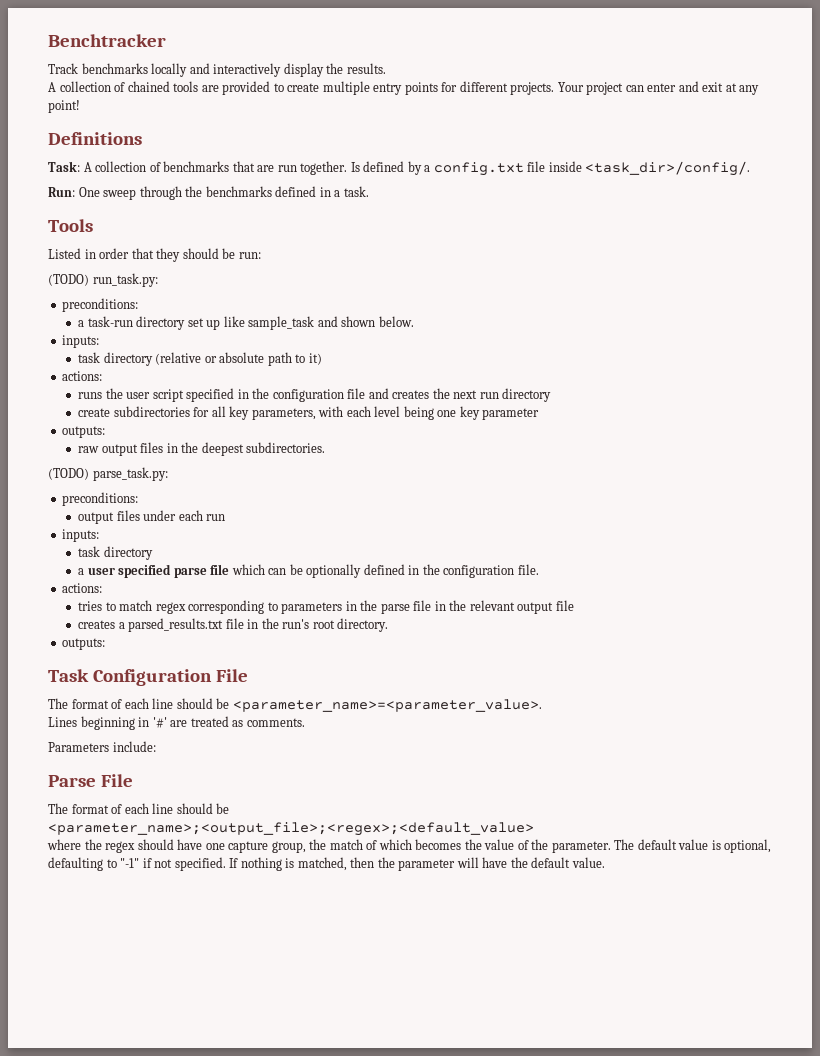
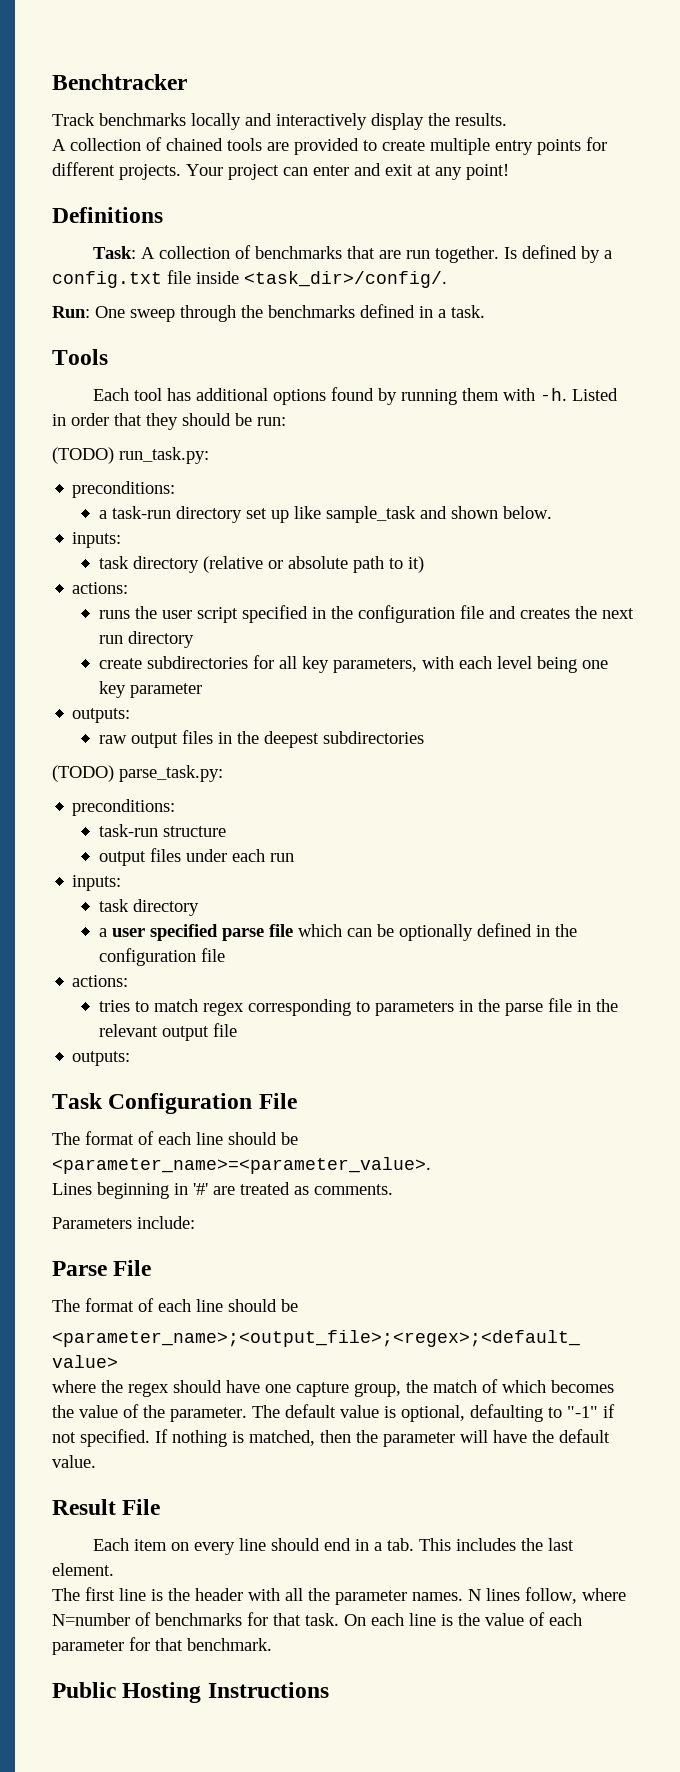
(93, 225) none -> [93,387,568,405] Each tool has additional options found by running them with -h.
[246,442,326,453] subdirectories. -> [322,731,424,744] subdirectories
(139, 499) none -> [98,824,226,837] // task-run structure
[517,564,539,575] file. -> [200,948,225,962] file
[78,618,389,632] // creates a parsed_results.txt file in the run's root directory. -> (237, 1030) none
(605, 862) none -> [52,1499,161,1515] [93,1538,575,1555] [52,1563,114,1576] [52,1587,626,1605] [52,1612,582,1626] [52,1637,272,1655] [52,1682,329,1703] // Result File // Each item on every line should end in a tab. This includes the last element. // The first line is the header with all the parameter names. N lines follow, where N=number of benchmarks for that task. On each line is the value of each parameter for that benchmark. // Public Hosting Instructions

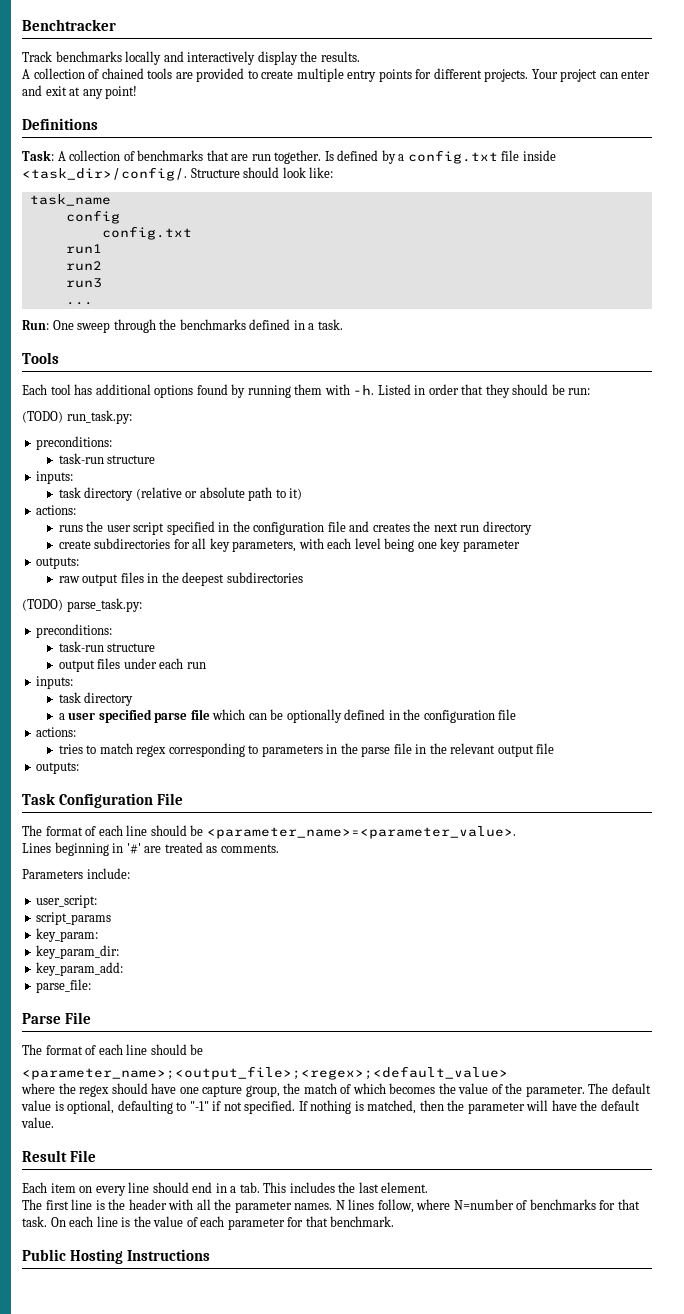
(447, 279) none -> [190,167,334,178] [29,194,111,206] [65,210,120,224] [101,226,192,240] [65,244,102,254] [65,261,102,271] [65,278,102,288] [65,302,93,305] Structure should look like: // task_name // config // config.txt // run1 // run2 // run3 // ...
[98,506,552,523] a task-run directory set up like sample_task and shown below. -> [58,453,156,464] task-run structure
(195, 1222) none -> [36,895,98,908] [36,912,112,925] [36,928,99,942] [36,945,120,959] [36,962,124,976] [36,979,92,993] // user_script: // script_params // key_param: // key_param_dir: // key_param_add: // parse_file:

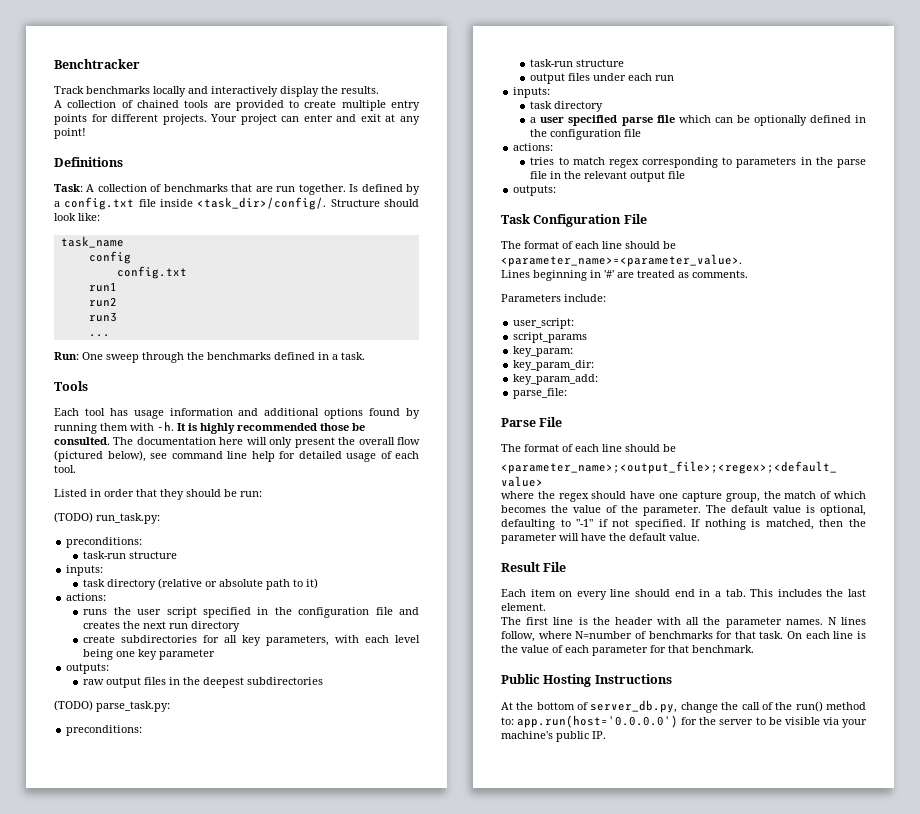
(93, 389) none -> [133,408,259,419] usage information and
(375, 390) none -> [177,423,365,434] [54,437,421,448] [54,450,419,462] [54,465,76,473] It is highly recommended those be consulted. The documentation here will only present the overall flow (pictured below), see command line help for detailed usage of each tool. //
(211, 1255) none -> [501,700,866,713] [501,715,867,728] [501,731,606,742] // At the bottom of server_db.py, change the call of the run() method to: app.run(host='0.0.0.0') for the server to be visible via your machine's public IP.

